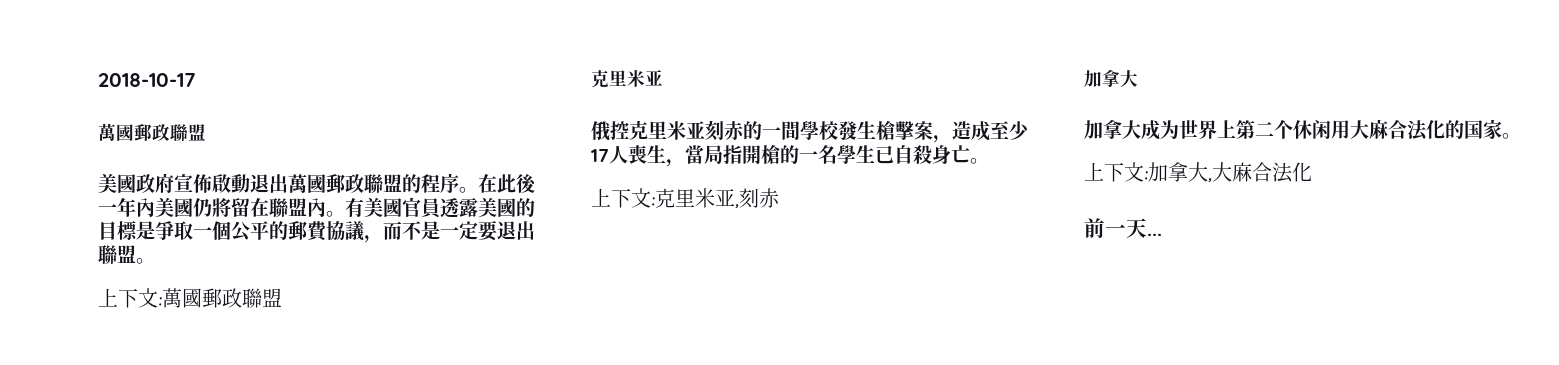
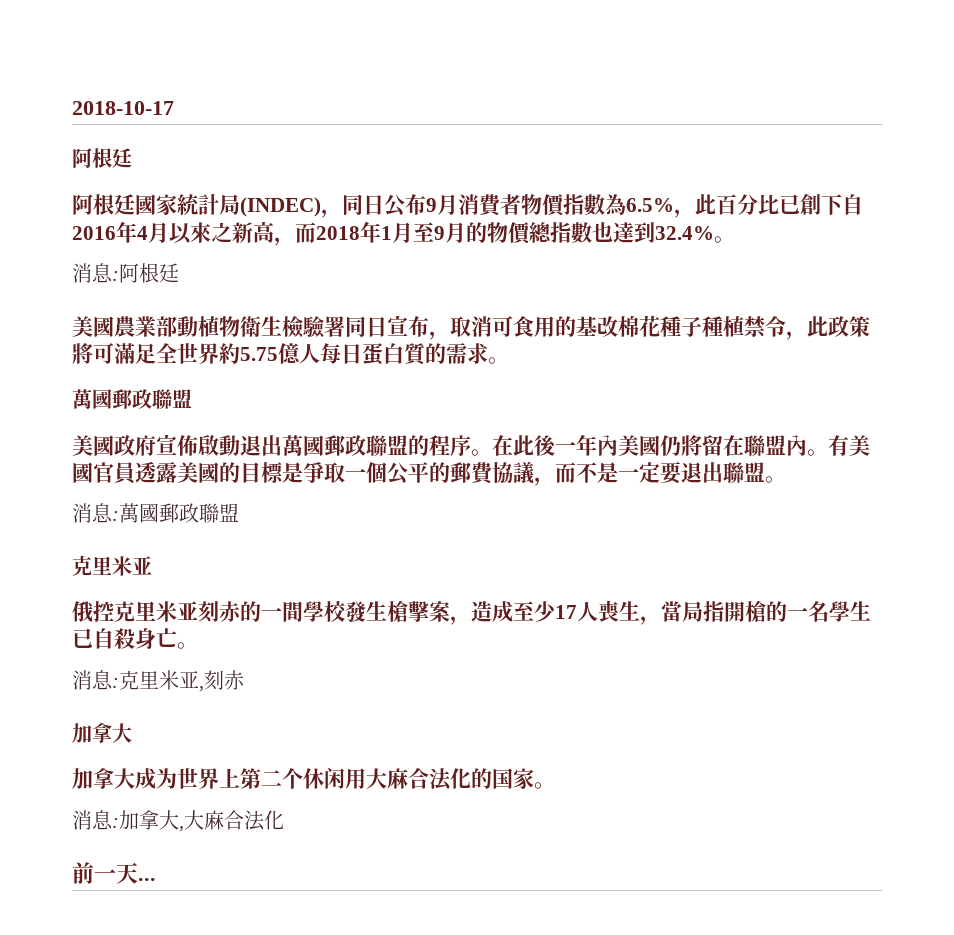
(196, 80) none -> [72,148,132,169] [72,194,863,218] [72,221,735,246] [72,263,179,283] [72,315,870,340] [72,342,509,366] // 阿根廷 // 阿根廷國家統計局(INDEC)，同日公布9月消費者物價指數為6.5%，此百分比已創下自2016年4月以來之新高，而2018年1月至9月的物價總指數也達到32.4%。 // 消息:阿根廷 // 美國農業部動植物衛生檢驗署同日宣布，取消可食用的基改棉花種子種植禁令，此政策將可滿足全世界約5.75億人每日蛋白質的需求。
[98,288,158,308] 上下文 -> [72,503,113,523] 消息
[591,188,651,208] 上下文 -> [72,670,113,690] 消息
[1084,162,1144,182] 上下文 -> [72,810,113,830] 消息

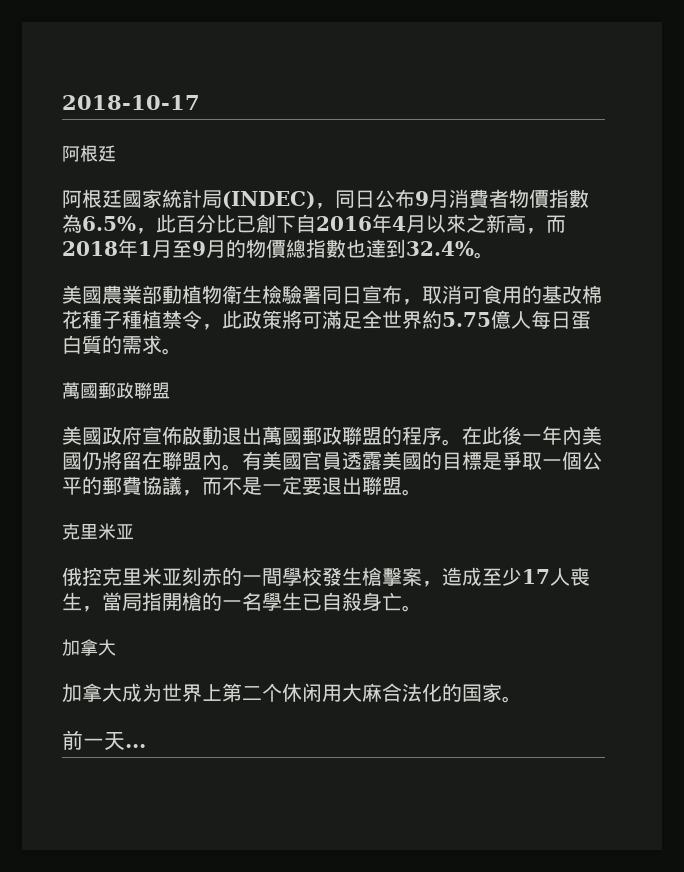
[72,263,179,283] // 消息:阿根廷 -> (494, 255) none
[72,503,239,523] // 消息:萬國郵政聯盟 -> (422, 492) none
[72,670,245,692] // 消息:克里米亚,刻赤 -> (422, 608) none
[72,810,284,832] // 消息:加拿大,大麻合法化 -> (522, 699) none

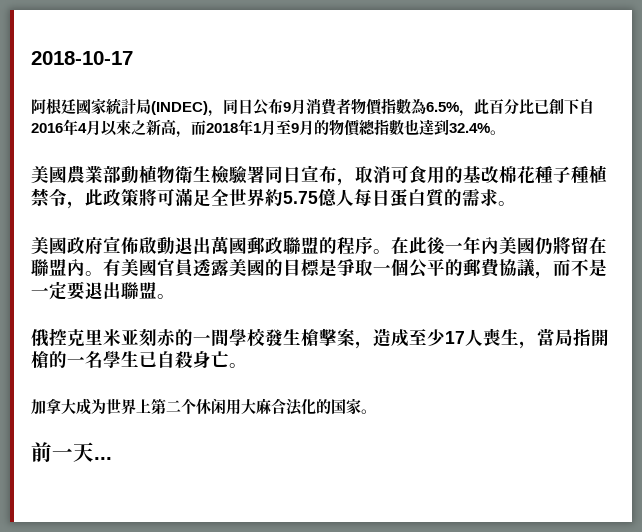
[62,189,122,208] // 阿根廷 -> (76, 107) none
[62,382,170,399] // 萬國郵政聯盟 -> (516, 203) none
[62,523,134,540] // 克里米亚 -> (175, 296) none
[62,683,122,703] // 加拿大 -> (76, 407) none

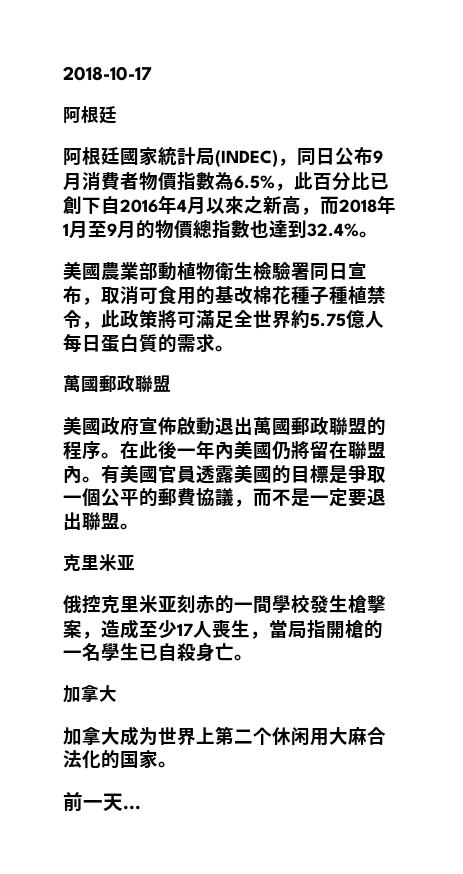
(76, 107) none -> [63,147,120,165] // 阿根廷
(516, 203) none -> [63,375,171,393] // 萬國郵政聯盟
(175, 296) none -> [63,554,135,572] // 克里米亚
(76, 407) none -> [63,727,120,745] // 加拿大

